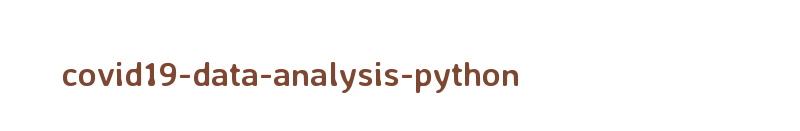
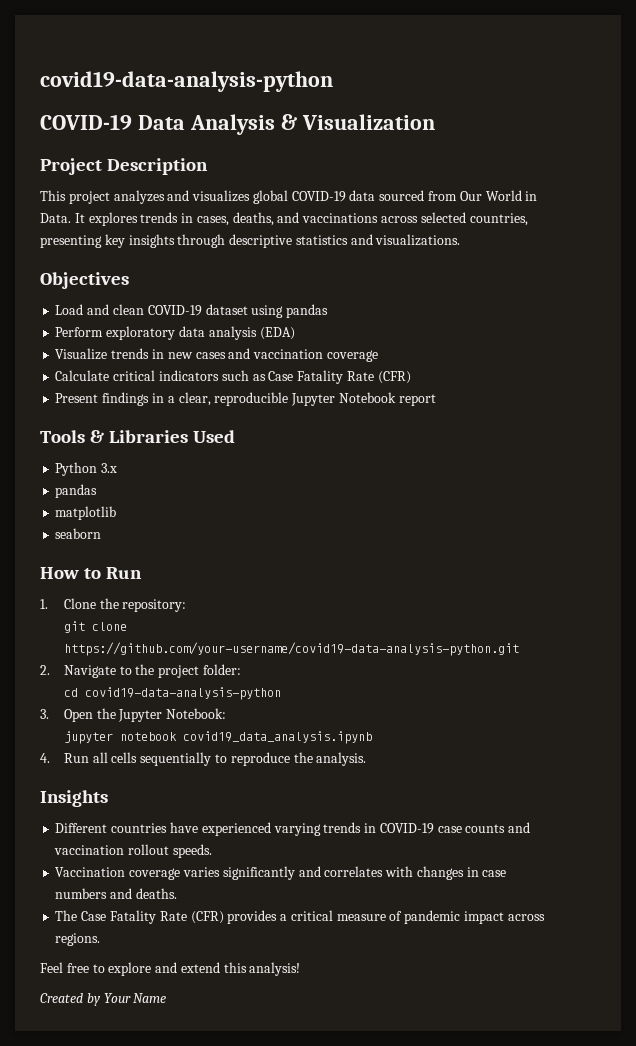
[62,62,520,93] covid19-data-analysis-python -> [40,71,333,92] [40,114,435,135] [40,158,209,175] [40,190,538,204] [40,212,528,226] [40,234,461,248] [40,272,129,289] [55,304,329,318] [55,326,295,340] [55,348,378,362] [55,370,411,384] [55,392,436,406] [40,430,236,443] [55,462,118,476] [55,484,98,498] [55,506,117,520] [55,528,102,539] [40,567,143,579] [40,598,187,612] [63,621,127,633] [63,642,519,656] [40,664,241,678] [63,687,281,700] [40,708,227,722] [63,731,372,744] [40,752,367,766] [40,790,108,807] [55,822,531,836] [54,844,212,858] [55,866,507,880] [55,888,177,899] [55,910,545,924] [55,933,101,946] [40,962,301,976] [40,993,167,1006] covid19-data-analysis-python // COVID-19 Data Analysis & Visualization // Project Description // This project analyzes and visualizes global COVID-19 data sourced from Our World in Data. It explores trends in cases, deaths, and vaccinations across selected countries, presenting key insights through descriptive statistics and visualizations. // Objectives // Load and clean COVID-19 dataset using pandas // Perform exploratory data analysis (EDA) // Visualize trends in new cases and vaccination coverage // Calculate critical indicators such as Case Fatality Rate (CFR) // Present findings in a clear, reproducible Jupyter Notebook report // Tools & Libraries Used // Python 3.x // pandas // matplotlib // seaborn // How to Run // 1. Clone the repository: // git clone https://github.com/your-username/covid19-data-analysis-python.git // 2. Navigate to the project folder: // cd covid19-data-analysis-python // 3. Open the Jupyter Notebook: // jupyter notebook covid19_data_analysis.ipynb // 4. Run all cells sequentially to reproduce the analysis. // Insights // Different countries have experienced varying trends in COVID-19 case counts and vaccination rollout speeds. // Vaccination coverage varies significantly and correlates with changes in case numbers and deaths. // The Case Fatality Rate (CFR) provides a critical measure of pandemic impact across regions. // Feel free to explore and extend this analysis! // Created by Your Name

